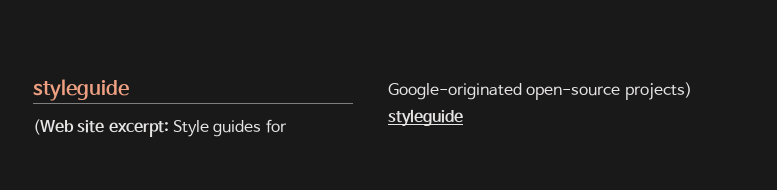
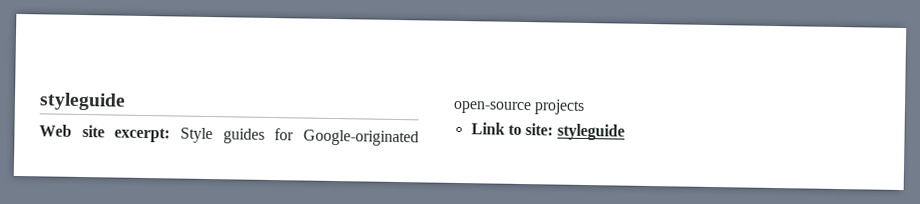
[33,119,74,135] (Web -> [39,124,72,137] Web
[624,82,692,100] projects) -> [534,99,586,115] [470,122,554,136] projects // Link to site:

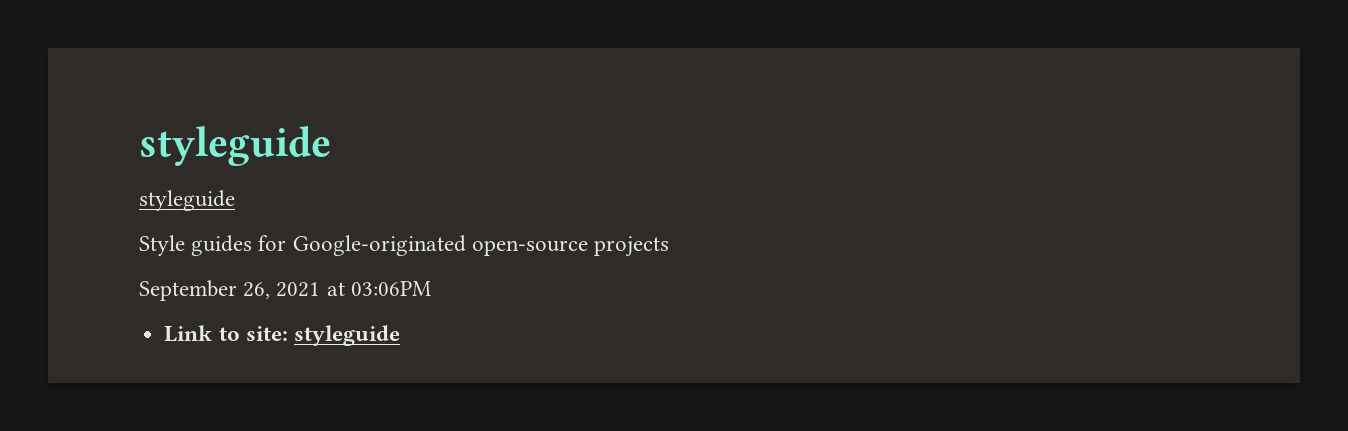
[39,92,126,111] [39,124,171,143] styleguide // Web site excerpt: -> [139,126,331,166] [139,190,235,211] styleguide // styleguide //
(586, 107) none -> [139,280,431,301] // September 26, 2021 at 03:06PM

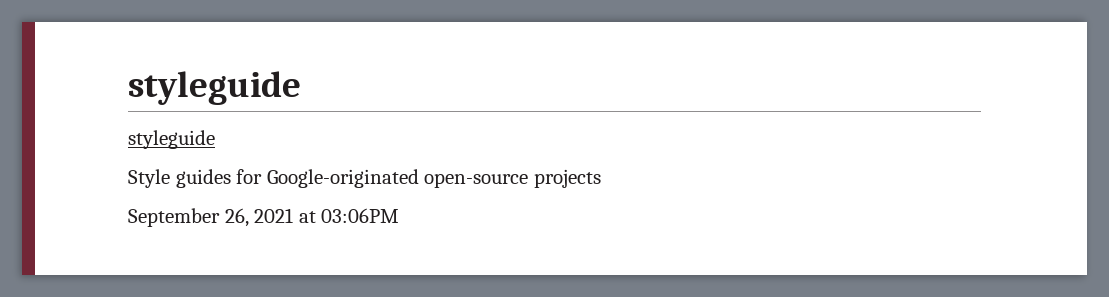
[164,325,400,346] // Link to site: styleguide -> (400, 215) none

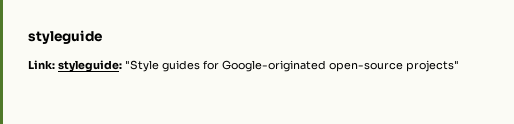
[128,71,301,105] [128,130,215,149] [128,169,170,188] styleguide // styleguide // Style -> [28,30,102,44] [28,60,159,72] styleguide // Link: styleguide: "Style
[533,169,601,188] [128,208,400,227] projects // September 26, 2021 at 03:06PM -> [406,60,459,72] projects"

